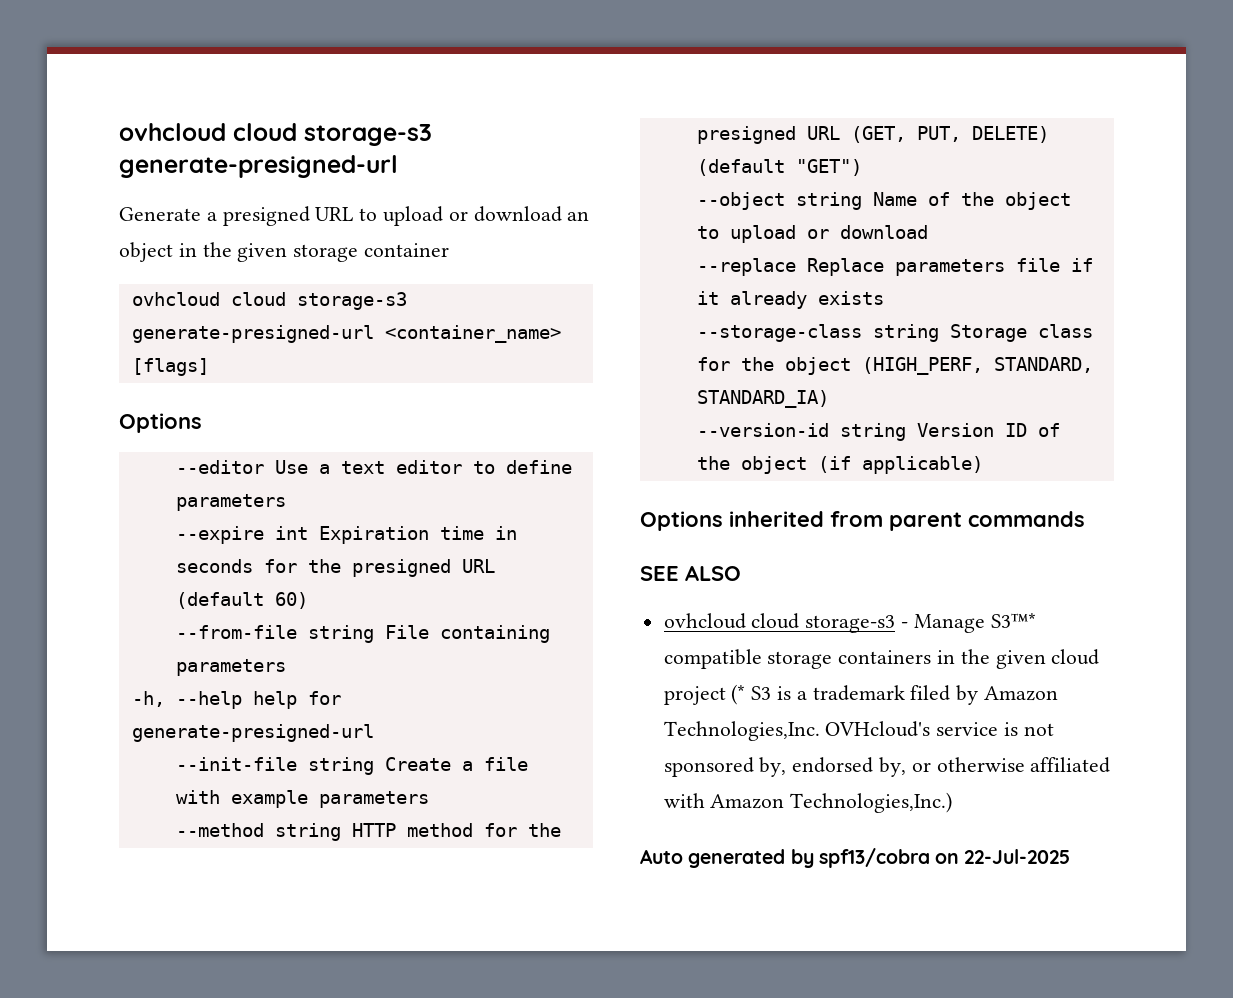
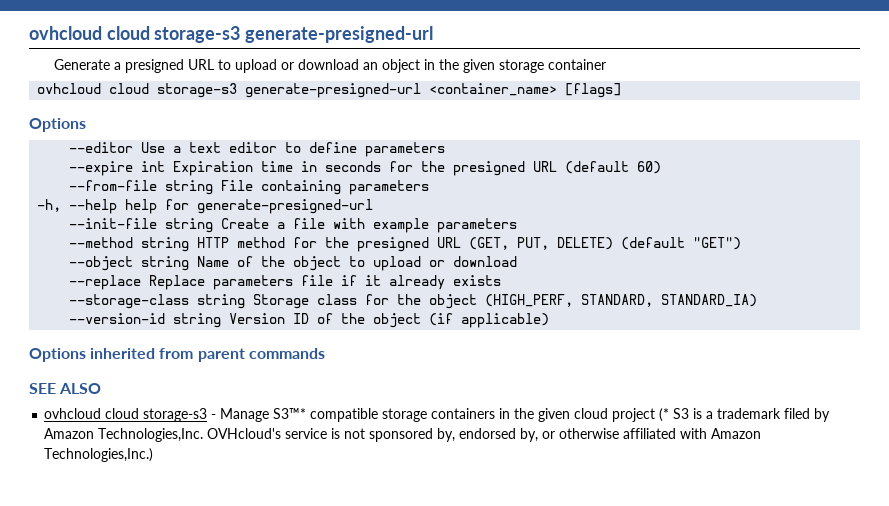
[640,848,1071,868] // Auto generated by spf13/cobra on 22-Jul-2025 -> (154, 455) none

